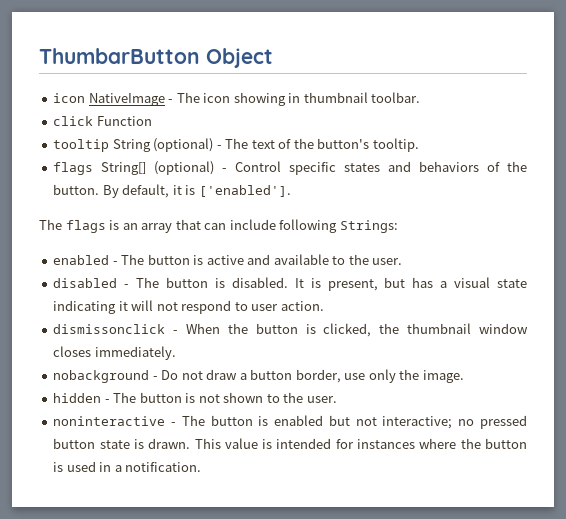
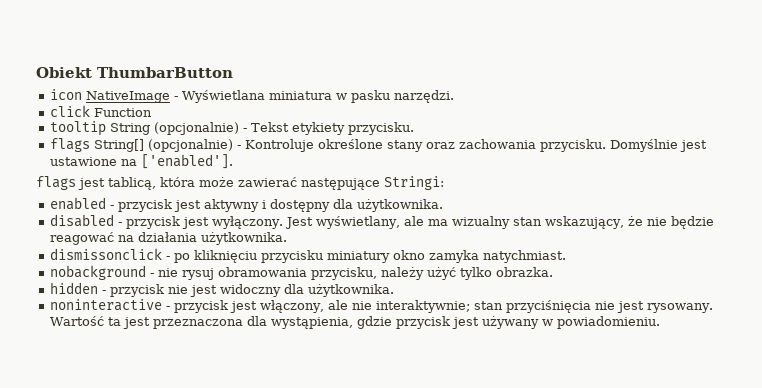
(39, 56) none -> [36,67,92,78] Obiekt
[206,48,273,68] Object -> (233, 72) none
[176,92,421,106] [53,116,152,126] [53,138,419,152] [53,161,528,175] [53,184,291,198] [39,219,398,233] [53,254,403,265] [53,277,527,291] [53,300,324,314] [53,323,528,337] [53,346,176,360] [53,369,464,383] [53,392,337,403] [53,415,527,429] [53,438,527,449] [53,461,202,472] The icon showing in thumbnail toolbar. // click Function // tooltip String (optional) - The text of the button's tooltip. // flags String[] (optional) - Control specific states and behaviors of the button. By default, it is ['enabled']. // The flags is an array that can include following Strings: // enabled - The button is active and available to the user. // disabled - The button is disabled. It is present, but has a visual state indicating it will not respond to user action. // dismissonclick - When the button is clicked, the thumbnail window closes immediately. // nobackground - Do not draw a button border, use only the image. // hidden - The button is not shown to the user. // noninteractive - The button is enabled but not interactive; no pressed button state is drawn. This value is intended for instances where the button is used in a notification. -> [182,90,455,103] [50,105,153,117] [50,121,415,136] [50,138,708,152] [50,154,234,169] [36,176,444,190] [50,197,444,212] [50,214,715,229] [50,232,288,245] [50,248,567,263] [50,265,554,280] [50,282,395,297] [50,299,714,313] [50,316,661,329] Wyświetlana miniatura w pasku narzędzi. // click Function // tooltip String (opcjonalnie) - Tekst etykiety przycisku. // flags String[] (opcjonalnie) - Kontroluje określone stany oraz zachowania przycisku. Domyślnie jest ustawione na ['enabled']. // flags jest tablicą, która może zawierać następujące Stringi: // enabled - przycisk jest aktywny i dostępny dla użytkownika. // disabled - przycisk jest wyłączony. Jest wyświetlany, ale ma wizualny stan wskazujący, że nie będzie reagować na działania użytkownika. // dismissonclick - po kliknięciu przycisku miniatury okno zamyka natychmiast. // nobackground - nie rysuj obramowania przycisku, należy użyć tylko obrazka. // hidden - przycisk nie jest widoczny dla użytkownika. // noninteractive - przycisk jest włączony, ale nie interaktywnie; stan przyciśnięcia nie jest rysowany. Wartość ta jest przeznaczona dla wystąpienia, gdzie przycisk jest używany w powiadomieniu.

